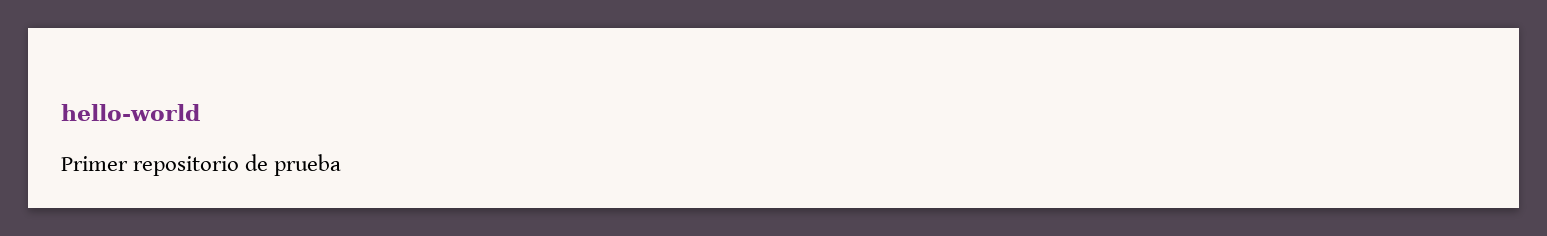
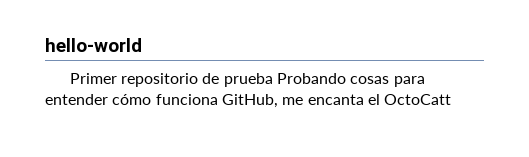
(342, 165) none -> [276,73,425,87] [45,94,452,108] Probando cosas para entender cómo funciona GitHub, me encanta el OctoCatt

